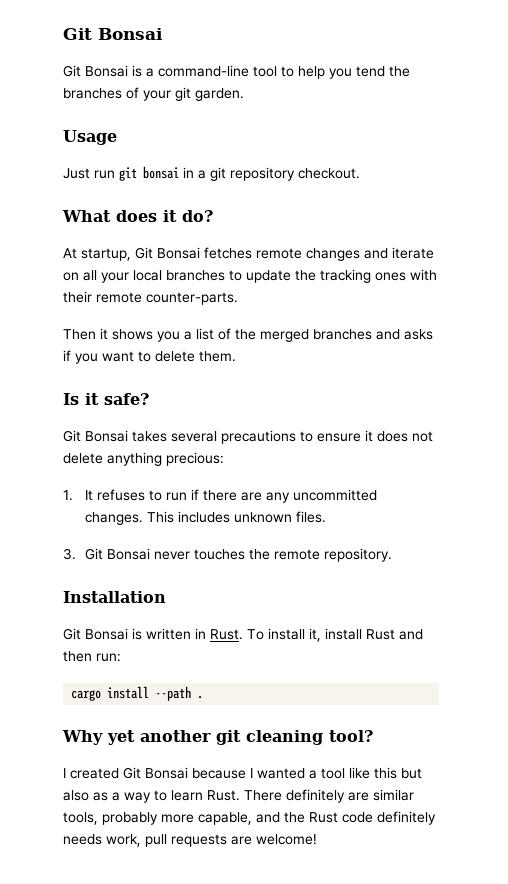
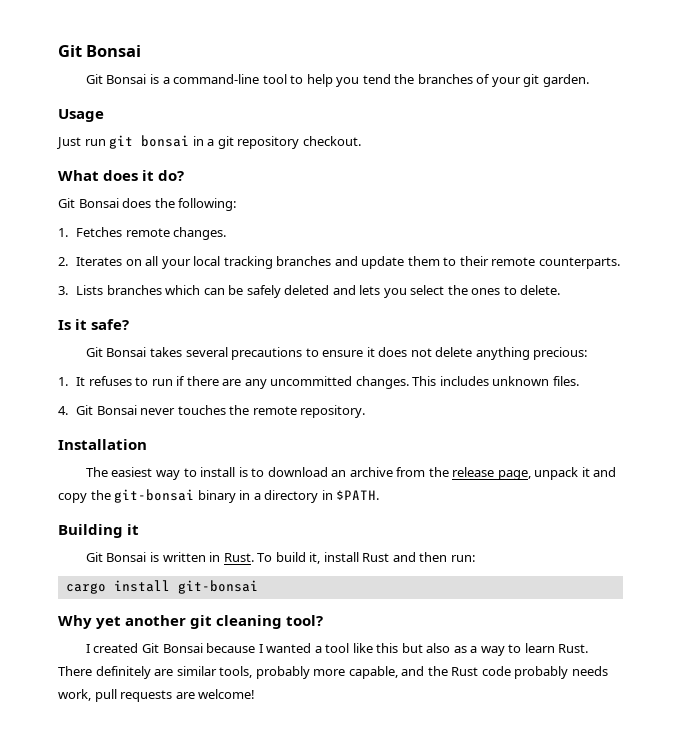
[63,247,434,261] [63,269,437,283] [63,291,238,305] [63,328,433,342] [63,350,236,364] At startup, Git Bonsai fetches remote changes and iterate on all your local branches to update the tracking ones with their remote counter-parts. // Then it shows you a list of the merged branches and asks if you want to delete them. -> [58,198,237,211] [58,227,227,240] [58,256,620,269] [58,285,561,298] Git Bonsai does the following: // 1. Fetches remote changes. // 2. Iterates on all your local tracking branches and update them to their remote counterparts. // 3. Lists branches which can be safely deleted and lets you select the ones to delete.
[63,548,76,560] 3. -> [58,406,68,415] 4.
(166, 597) none -> [85,467,617,480] [58,489,380,503] [58,524,140,538] // The easiest way to install is to download an archive from the release page, unpack it and copy the git-bonsai binary in a directory in $PATH. // Building it
[268,628,305,640] install -> [275,552,306,562] build
[155,686,204,701] --path . -> [177,580,258,594] git-bonsai
[377,811,436,825] definitely -> [514,666,569,679] probably

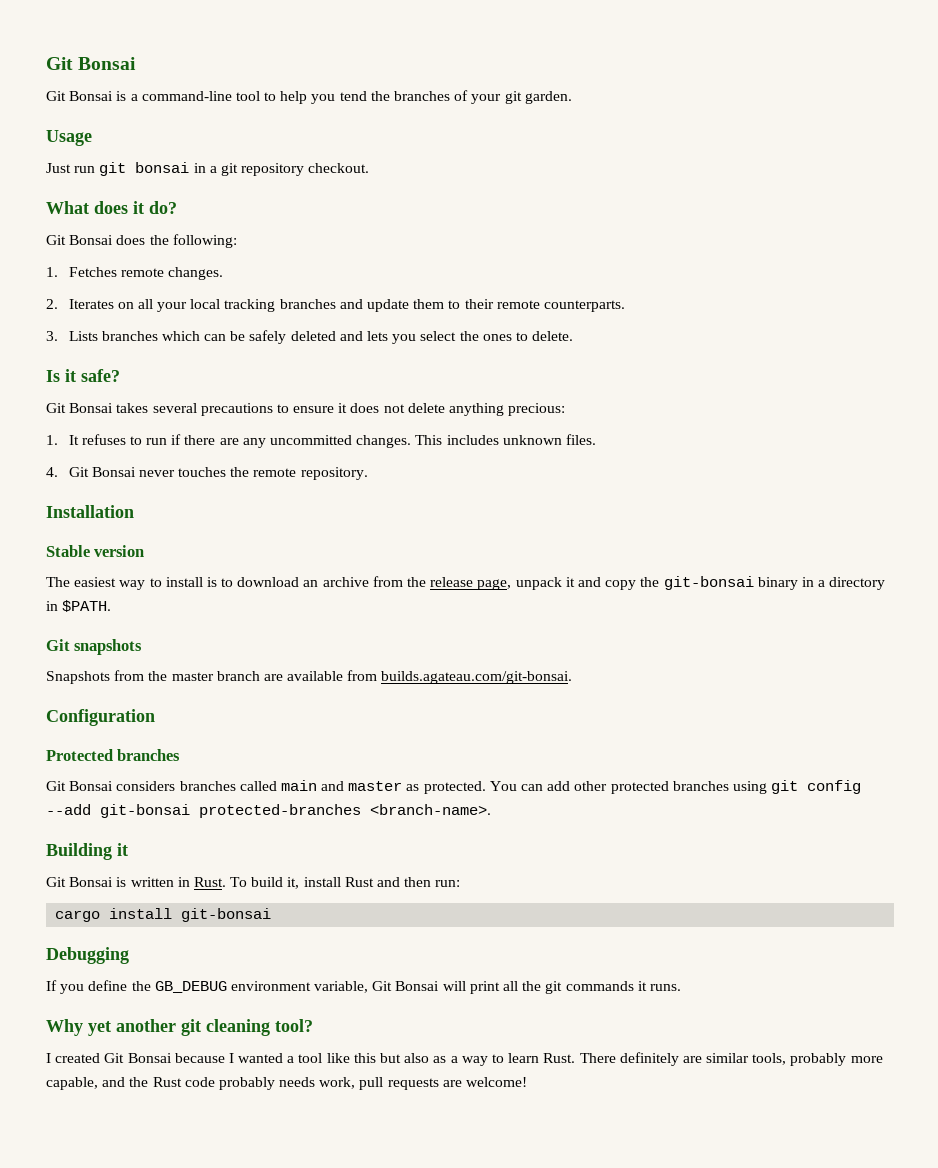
(147, 444) none -> [46,545,145,557] // Stable version
(380, 495) none -> [46,639,143,655] [46,670,573,684] [46,709,155,726] [46,749,181,761] [46,780,862,794] [46,804,491,818] // Git snapshots // Snapshots from the master branch are available from builds.agateau.com/git-bonsai. // Configuration // Protected branches // Git Bonsai considers branches called main and master as protected. You can add other protected branches using git config --add git-bonsai protected-branches <branch-name>.
(258, 587) none -> [46,947,129,964] [46,980,681,994] // Debugging // If you define the GB_DEBUG environment variable, Git Bonsai will print all the git commands it runs.

